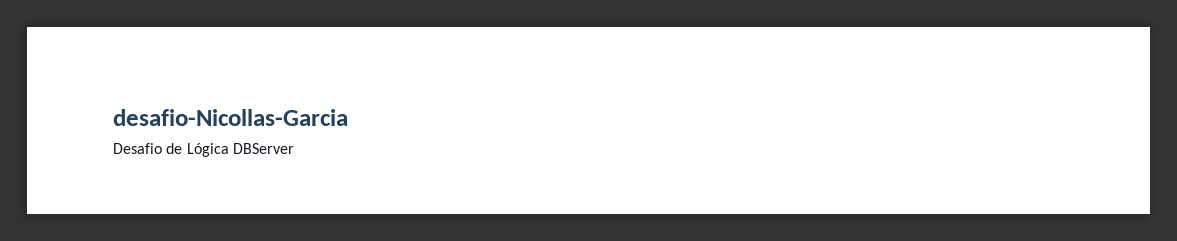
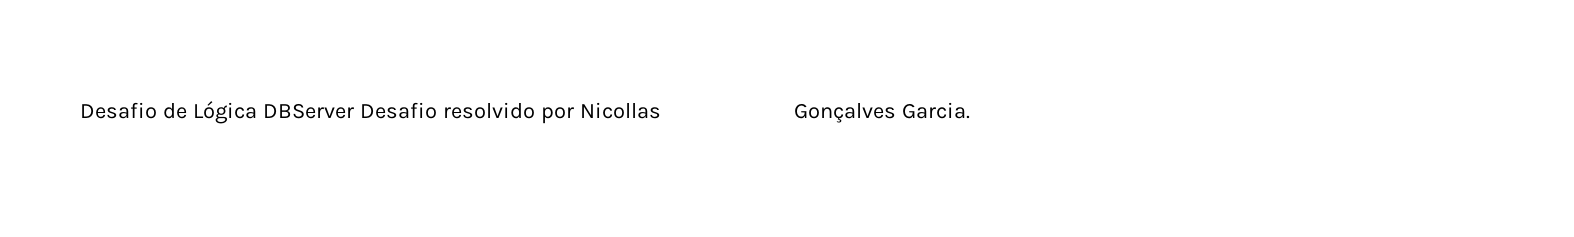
[113,109,348,126] desafio-Nicollas-Garcia // -> (80, 110) none
(294, 148) none -> [359,102,970,124] Desafio resolvido por Nicollas Gonçalves Garcia.

